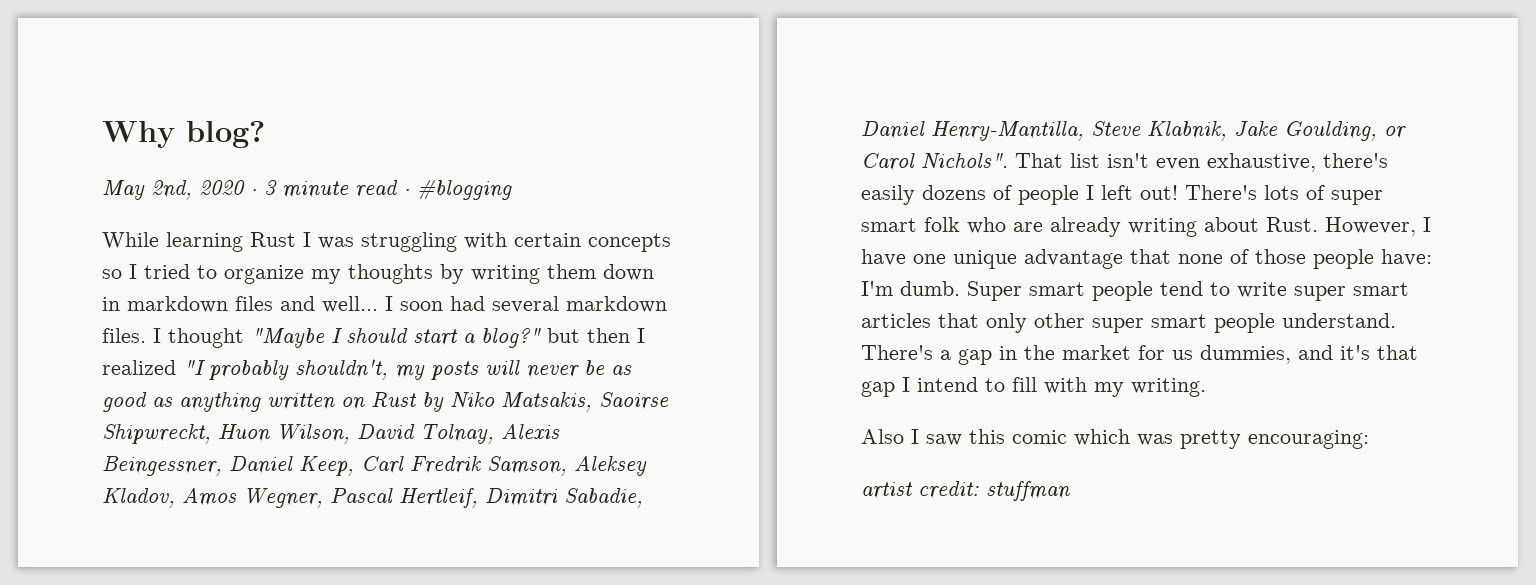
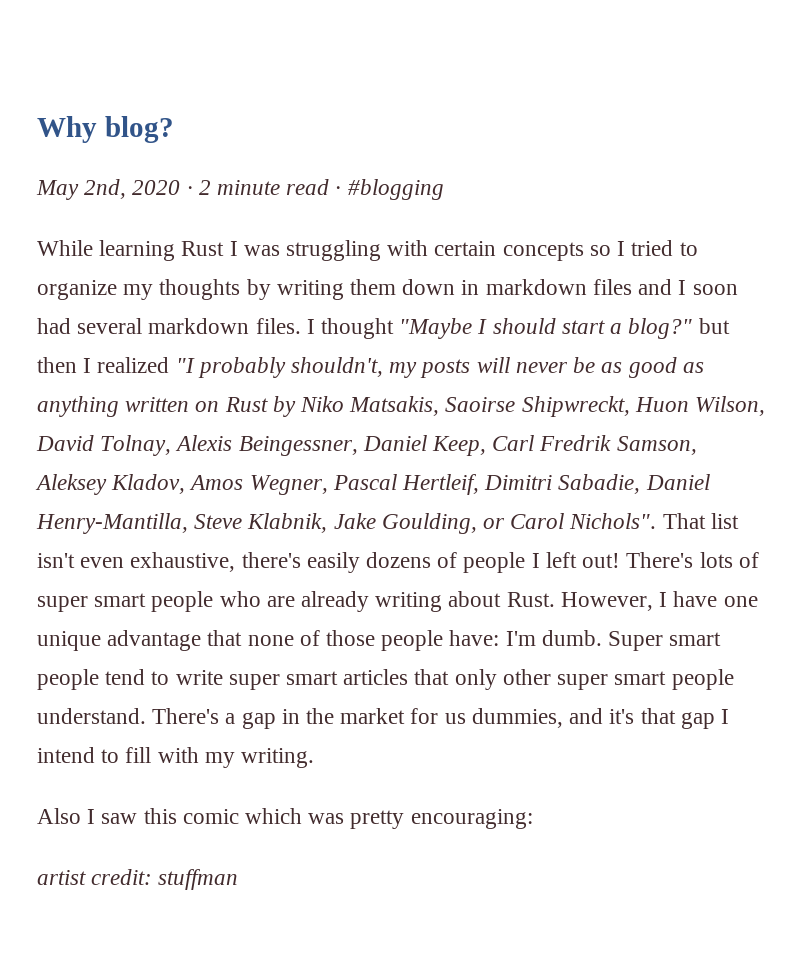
[264,180,277,195] 3 -> [198,180,211,195] 2
[322,296,378,313] well... -> (673, 287) none
[924,217,960,232] folk -> [151,591,214,612] people

